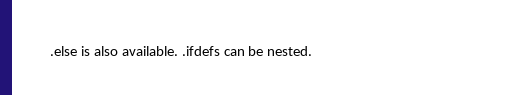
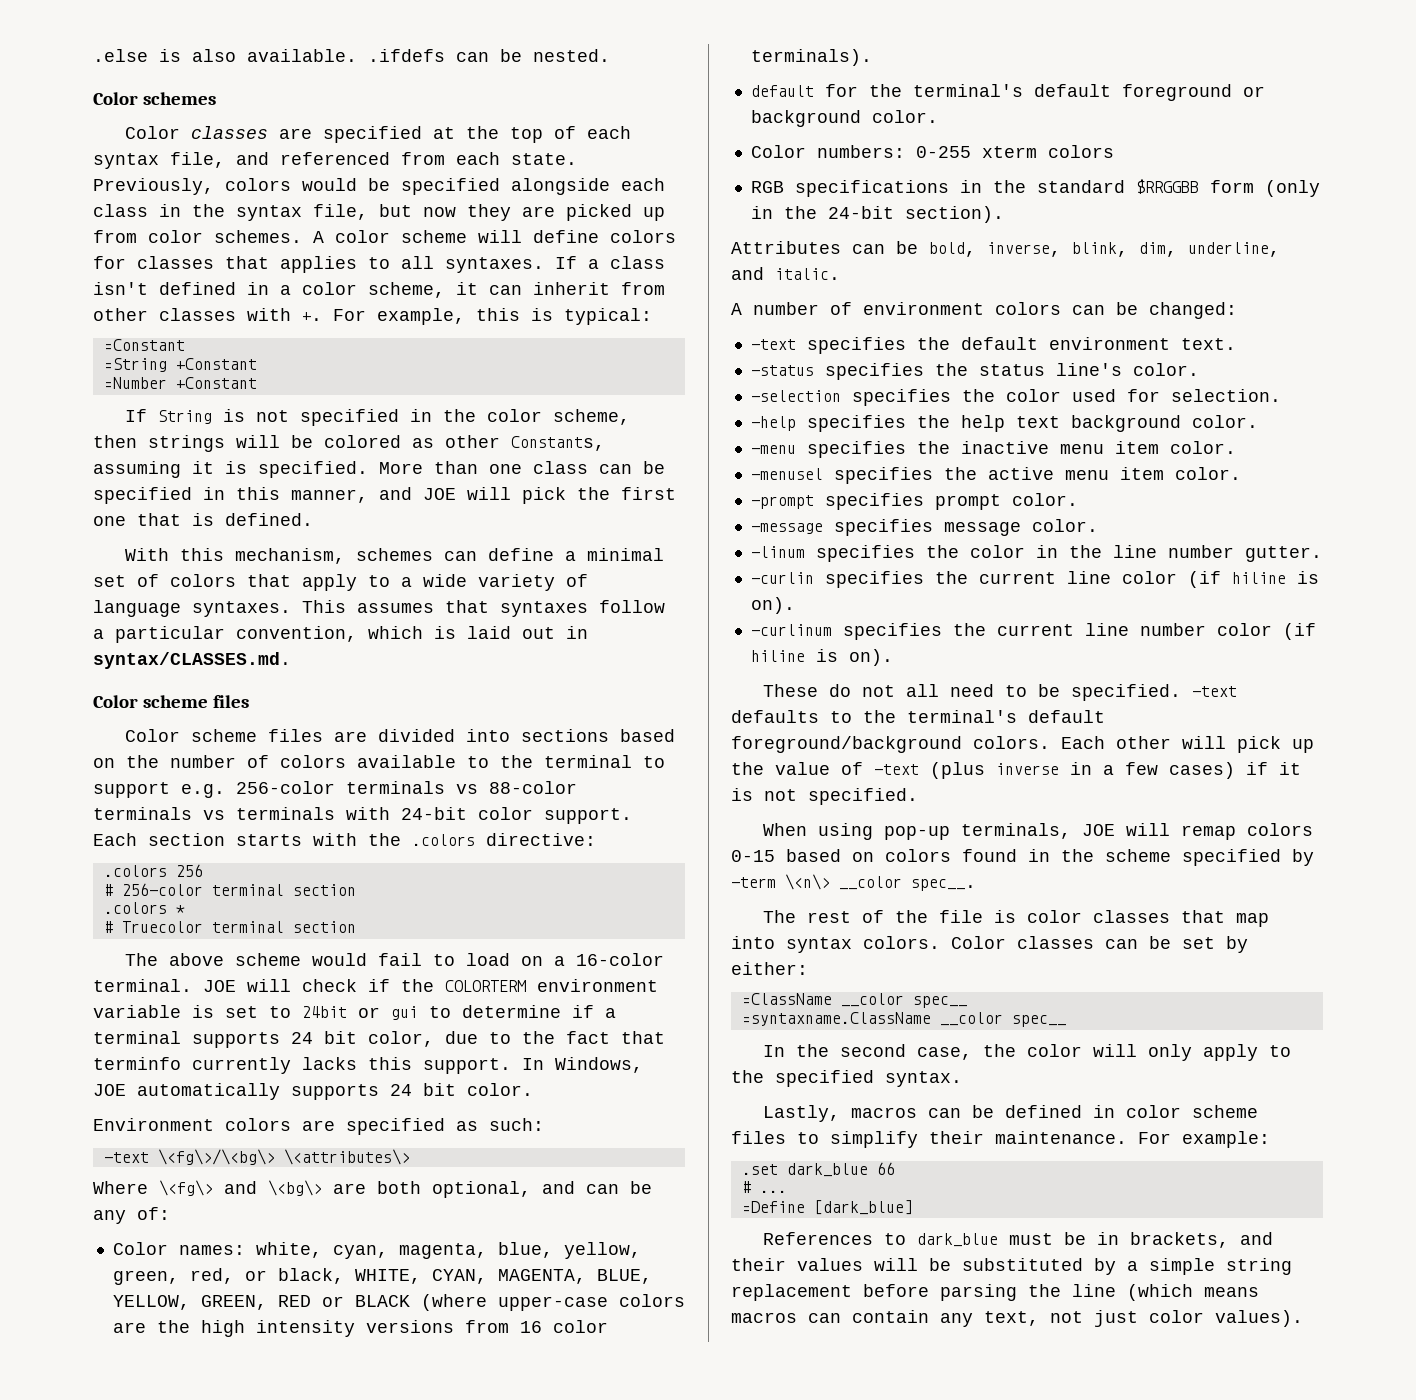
(313, 51) none -> [93,92,216,105] [125,126,632,143] [93,152,577,169] [93,178,665,195] [93,204,665,221] [93,230,676,243] [93,256,665,273] [93,282,665,298] [93,308,652,325] [103,339,185,351] [103,358,257,372] [103,377,257,389] [125,409,631,426] [93,435,605,452] [93,461,665,478] [93,487,676,504] [93,513,313,526] [125,548,665,564] [93,574,588,591] [93,600,665,617] [93,626,588,643] [93,652,291,669] [93,695,249,708] [125,729,676,742] [93,755,665,768] [93,781,577,798] [93,807,632,824] [93,833,596,846] [103,864,203,877] [103,883,356,896] [103,902,185,914] [103,921,356,933] [125,953,665,966] [93,979,658,992] [93,1005,616,1020] [93,1031,665,1048] [93,1057,643,1074] [93,1083,533,1100] [93,1118,544,1135] [103,1149,410,1165] [93,1180,652,1198] [93,1207,170,1224] [112,1242,641,1259] [112,1268,652,1285] [112,1294,685,1311] [112,1320,608,1337] [750,49,872,66] [750,84,1265,101] [750,110,938,127] [750,145,1114,158] [750,179,1320,197] [750,206,1004,223] [731,241,1280,257] [731,267,840,280] [731,302,1237,319] [750,337,1236,354] [750,363,1199,380] [750,389,1281,406] [750,415,1258,432] [750,441,1236,458] [750,467,1241,484] [750,493,1078,510] [750,519,1098,536] [750,545,1322,562] [750,571,1319,588] [750,597,795,614] [750,623,1316,640] [750,649,893,666] [763,684,1238,701] [731,710,1105,723] [731,736,1314,753] [731,762,1301,779] [731,788,918,805] [763,823,1314,840] [731,849,1314,866] [731,874,976,891] [763,910,1270,927] [731,936,1248,953] [731,962,808,975] [741,993,967,1008] [741,1012,1066,1027] [763,1044,1292,1061] [731,1070,962,1087] [763,1105,1259,1122] [731,1131,1270,1148] [741,1162,895,1177] [741,1181,787,1193] [741,1200,913,1215] [763,1232,1274,1248] [731,1258,1292,1275] [731,1284,1259,1301] [731,1310,1303,1327] // Color schemes // Color classes are specified at the top of each syntax file, and referenced from each state. Previously, colors would be specified alongside each class in the syntax file, but now they are picked up from color schemes. A color scheme will define colors for classes that applies to all syntaxes. If a class isn't defined in a color scheme, it can inherit from other classes with +. For example, this is typical: // =Constant // =String +Constant // =Number +Constant // If String is not specified in the color scheme, then strings will be colored as other Constants, assuming it is specified. More than one class can be specified in this manner, and JOE will pick the first one that is defined. // With this mechanism, schemes can define a minimal set of colors that apply to a wide variety of language syntaxes. This assumes that syntaxes follow a particular convention, which is laid out in syntax/CLASSES.md. // Color scheme files // Color scheme files are divided into sections based on the number of colors available to the terminal to support e.g. 256-color terminals vs 88-color terminals vs terminals with 24-bit color support. Each section starts with the .colors directive: // .colors 256 // # 256-color terminal section // .colors * // # Truecolor terminal section // The above scheme would fail to load on a 16-color terminal. JOE will check if the COLORTERM environment variable is set to 24bit or gui to determine if a terminal supports 24 bit color, due to the fact that terminfo currently lacks this support. In Windows, JOE automatically supports 24 bit color. // Environment colors are specified as such: // -text \<fg\>/\<bg\> \<attributes\> // Where \<fg\> and \<bg\> are both optional, and can be any of: // Color names: white, cyan, magenta, blue, yellow, green, red, or black, WHITE, CYAN, MAGENTA, BLUE, YELLOW, GREEN, RED or BLACK (where upper-case colors are the high intensity versions from 16 color terminals). // default for the terminal's default foreground or background color. // Color numbers: 0-255 xterm colors // RGB specifications in the standard $RRGGBB form (only in the 24-bit section). // Attributes can be bold, inverse, blink, dim, underline, and italic. // A number of environment colors can be changed: // -text specifies the default environment text. // -status specifies the status line's color. // -selection specifies the color used for selection. // -help specifies the help text background color. // -menu specifies the inactive menu item color. // -menusel specifies the active menu item color. // -prompt specifies prompt color. // -message specifies message color. // -linum specifies the color in the line number gutter. // -curlin specifies the current line color (if hiline is on). // -curlinum specifies the current line number color (if hiline is on). // These do not all need to be specified. -text defaults to the terminal's default foreground/background colors. Each other will pick up the value of -text (plus inverse in a few cases) if it is not specified. // When using pop-up terminals, JOE will remap colors 0-15 based on colors found in the scheme specified by -term \<n\> __color spec__. // The rest of the file is color classes that map into syntax colors. Color classes can be set by either: // =ClassName __color spec__ // =syntaxname.ClassName __color spec__ // In the second case, the color will only apply to the specified syntax. // Lastly, macros can be defined in color scheme files to simplify their maintenance. For example: // .set dark_blue 66 // # ... // =Define [dark_blue] // References to dark_blue must be in brackets, and their values will be substituted by a simple string replacement before parsing the line (which means macros can contain any text, not just color values).

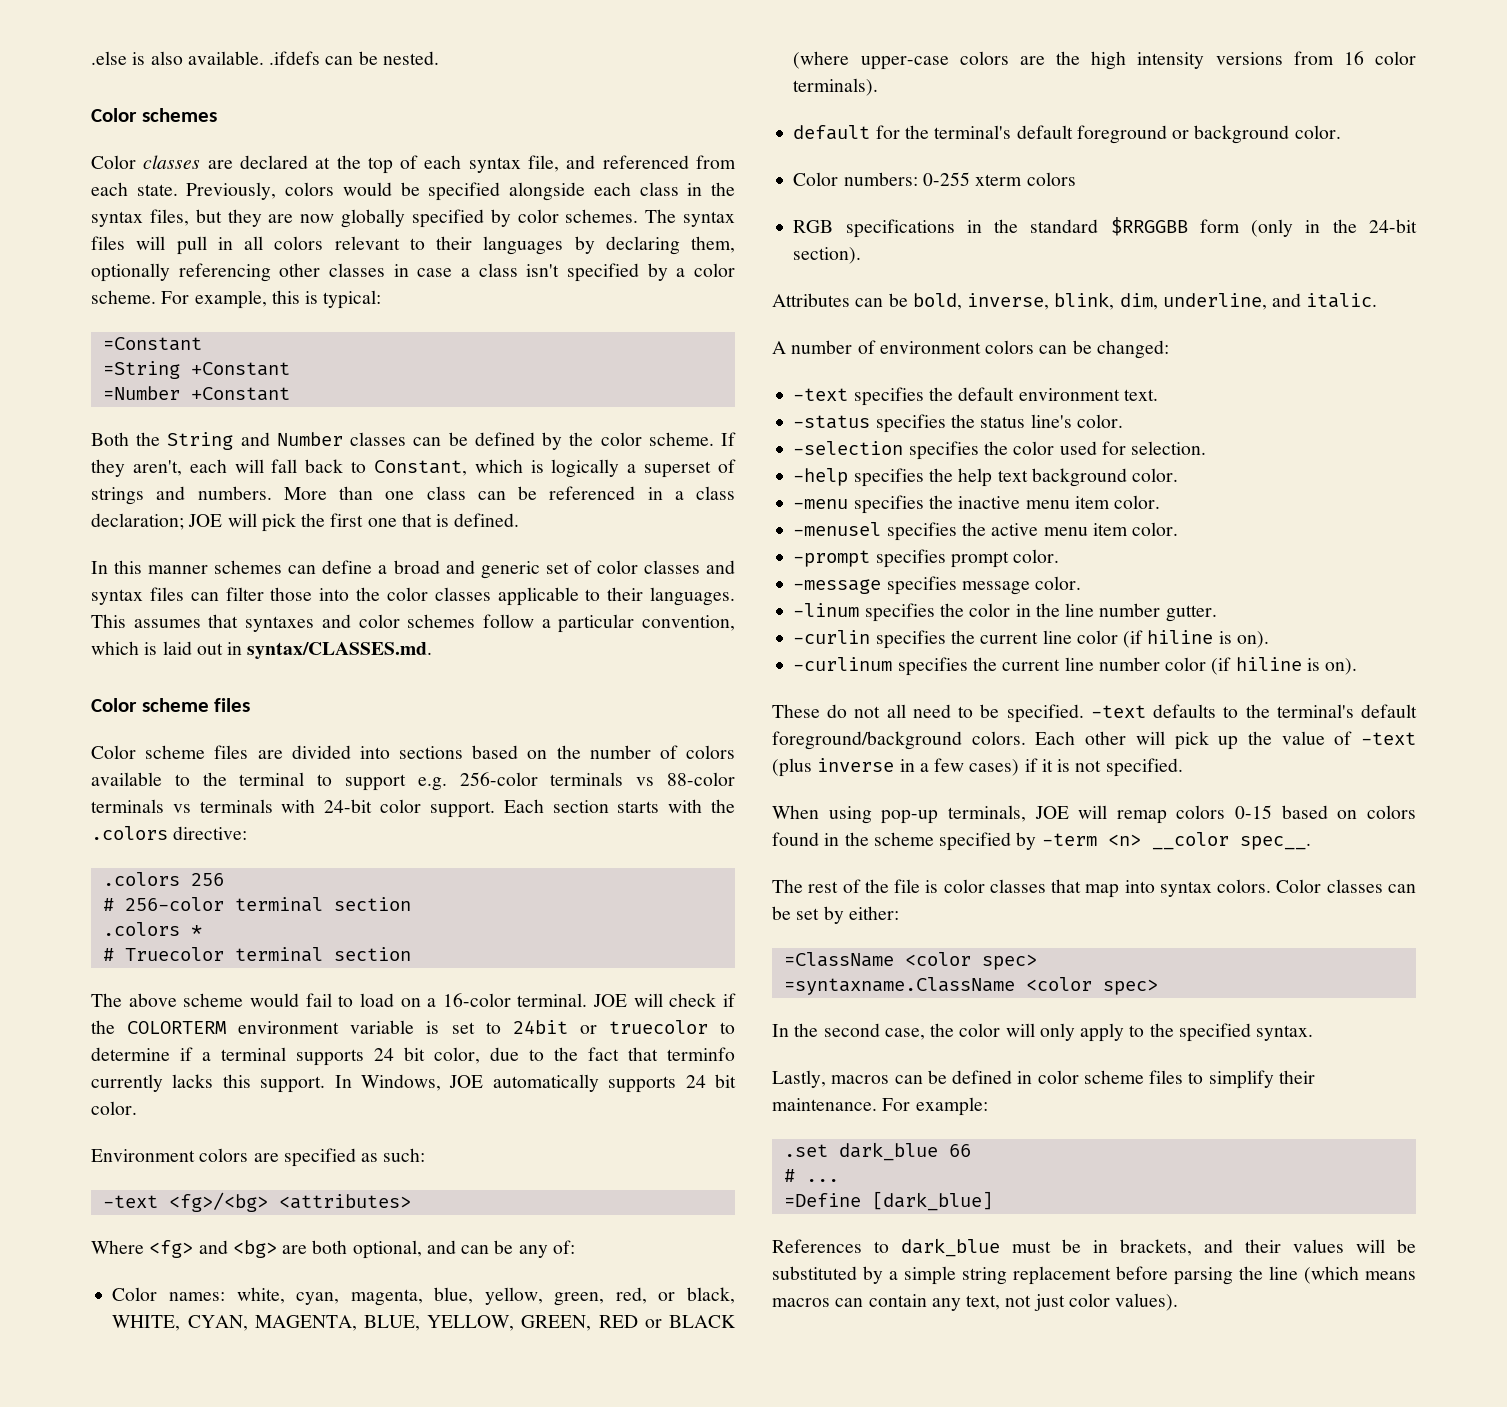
[323,126,423,143] specified -> [239,155,308,169] declared
[313,204,665,221] [93,230,676,243] [93,256,665,273] [93,282,665,298] [93,308,322,321] file, but now they are picked up from color schemes. A color scheme will define colors for classes that applies to all syntaxes. If a class isn't defined in a color scheme, it can inherit from other classes with +. -> [149,209,735,228] [91,236,735,255] [91,263,735,282] [91,290,156,304] files, but they are now globally specified by color schemes. The syntax files will pull in all colors relevant to their languages by declaring them, optionally referencing other classes in case a class isn't specified by a color scheme.
[125,409,631,426] [93,435,605,452] [93,461,368,478] If String is not specified in the color scheme, then strings will be colored as other Constants, assuming it is specified. -> [91,432,736,450] [91,459,736,478] [91,486,272,505] Both the String and Number classes can be defined by the color scheme. If they aren't, each will fall back to Constant, which is logically a superset of strings and numbers.
[93,487,412,504] specified in this manner, and -> [549,486,735,500] [91,513,184,530] referenced in a class declaration;
[125,548,346,564] With this mechanism, -> [91,560,209,574] In this manner
[587,548,665,561] [93,574,588,591] [93,600,291,617] minimal set of colors that apply to a wide variety of language syntaxes. -> [393,560,735,579] [91,587,735,606] broad and generic set of color classes and syntax files can filter those into the color classes applicable to their languages.
(588, 609) none -> [321,614,476,628] and color schemes
[391,1006,418,1020] gui -> [608,1020,708,1034] truecolor
[157,1149,410,1165] \<fg\>/\<bg\> \<attributes\> -> [168,1192,411,1212] <fg>/<bg> <attributes>
[159,1180,322,1196] \<fg\> and \<bg\> -> [149,1240,277,1258] <fg> and <bg>
[785,874,830,890] \<n\> -> [1107,834,1141,846] <n>
[840,993,967,1008] __color spec__ -> [904,952,1037,970] <color spec>
[939,1012,1066,1027] __color spec__ -> [1025,977,1158,995] <color spec>

